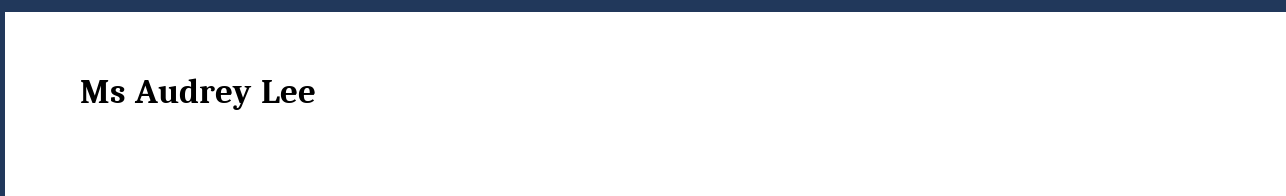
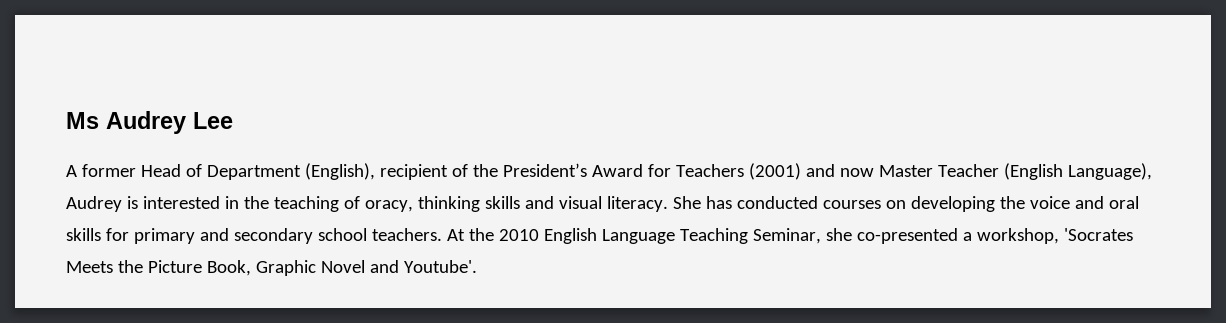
(316, 91) none -> [66,163,1152,180] [66,196,1139,212] [66,228,1133,244] [66,260,477,276] // A former Head of Department (English), recipient of the President’s Award for Teachers (2001) and now Master Teacher (English Language), Audrey is interested in the teaching of oracy, thinking skills and visual literacy. She has conducted courses on developing the voice and oral skills for primary and secondary school teachers. At the 2010 English Language Teaching Seminar, she co-presented a workshop, 'Socrates Meets the Picture Book, Graphic Novel and Youtube'.

